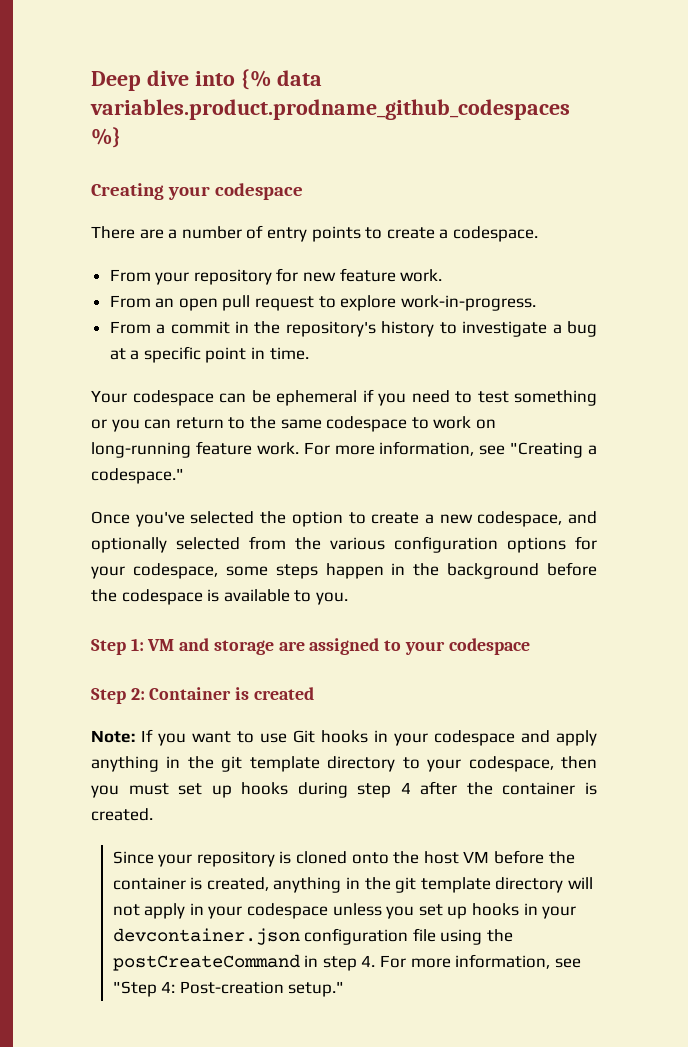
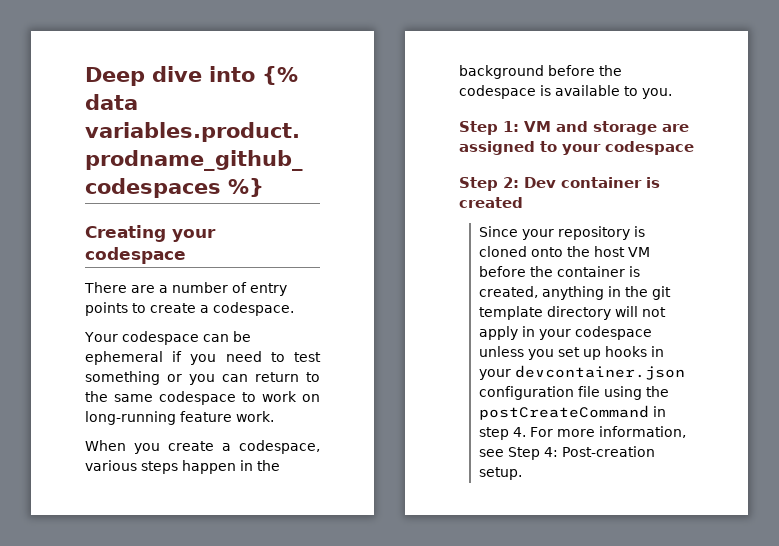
[109,268,443,285] [109,295,536,311] [109,321,597,337] [109,346,309,363] // From your repository for new feature work. // From an open pull request to explore work-in-progress. // From a commit in the repository's history to investigate a bug at a specific point in time. -> (294, 309) none
[303,441,597,458] [91,468,184,484] [91,511,597,527] [91,536,597,553] [91,563,268,579] For more information, see "Creating a codespace." // Once you've selected the option to create a new codespace, and optionally selected from the various configuration options for your codespace, some -> [85,440,320,454] [85,460,137,471] // When you create a codespace, various
[149,687,232,700] Container -> [524,177,642,188] Dev container
[91,729,597,746] [91,756,598,772] [91,781,597,798] [91,808,153,821] // Note: If you want to use Git hooks in your codespace and apply anything in the git template directory to your codespace, then you must set up hooks during step 4 after the container is created. -> (523, 202) none
[112,981,157,997] "Step -> [507,447,540,460] Step
[288,981,345,997] setup." -> [478,467,522,480] setup.

